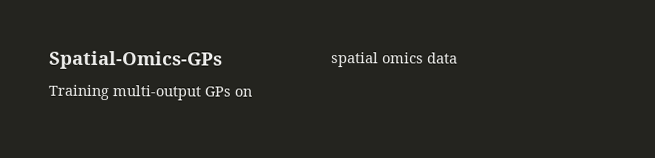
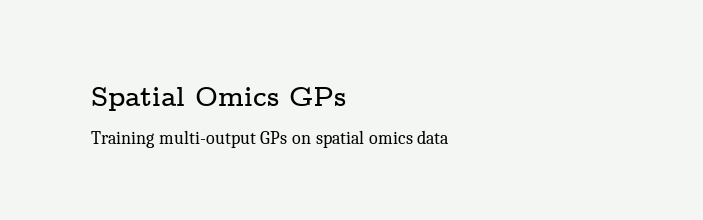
[49,50,223,70] Spatial-Omics-GPs -> [91,87,346,111] Spatial Omics GPs

